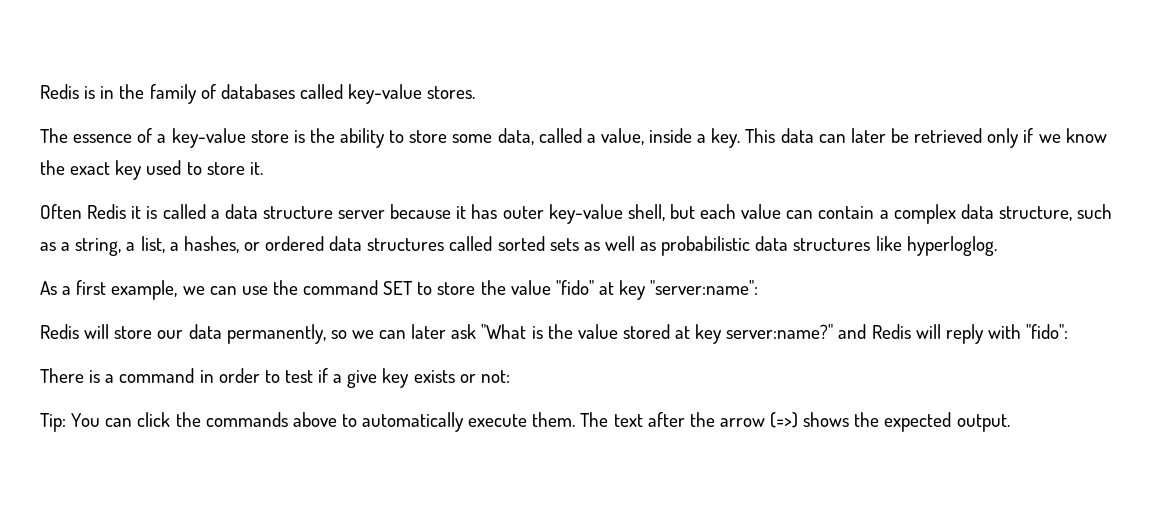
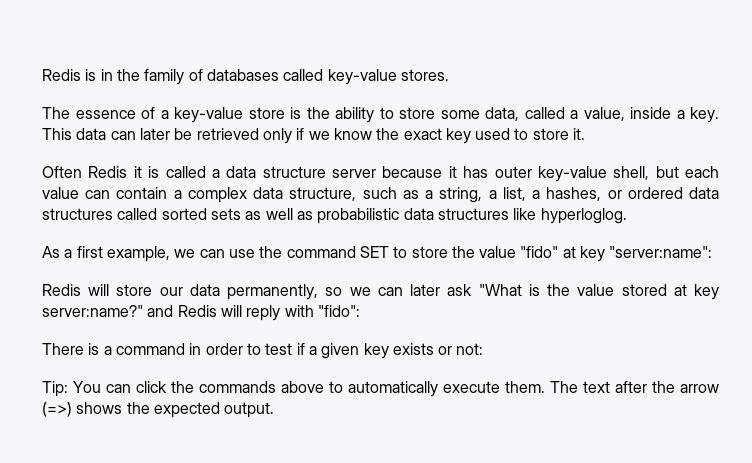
[347,370,378,388] give -> [321,343,360,359] given

